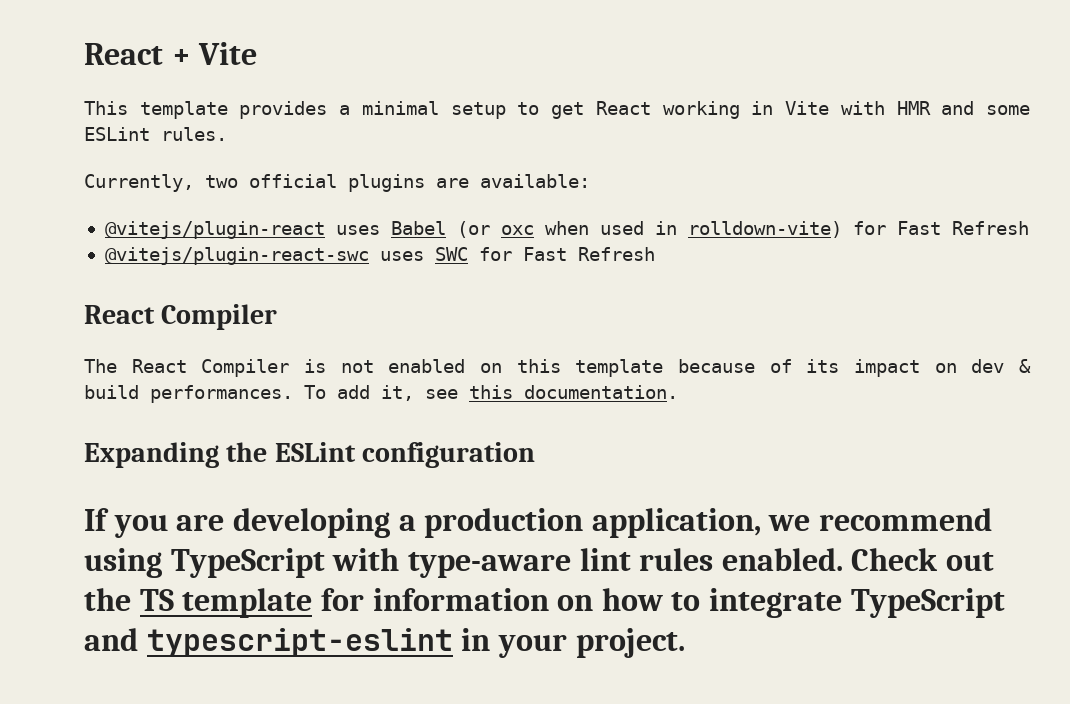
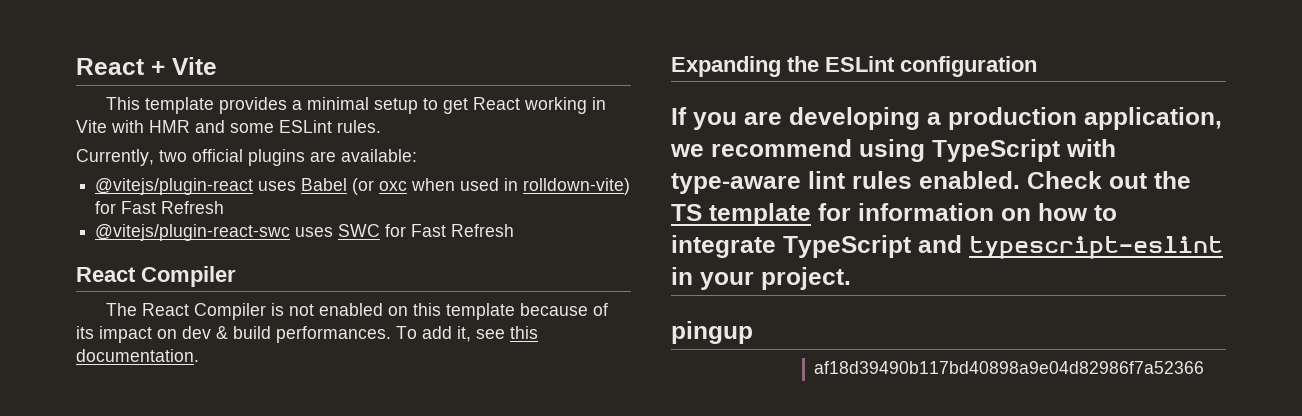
(685, 643) none -> [671,321,753,344] [814,361,1205,374] // pingup // af18d39490b117bd40898a9e04d82986f7a52366

